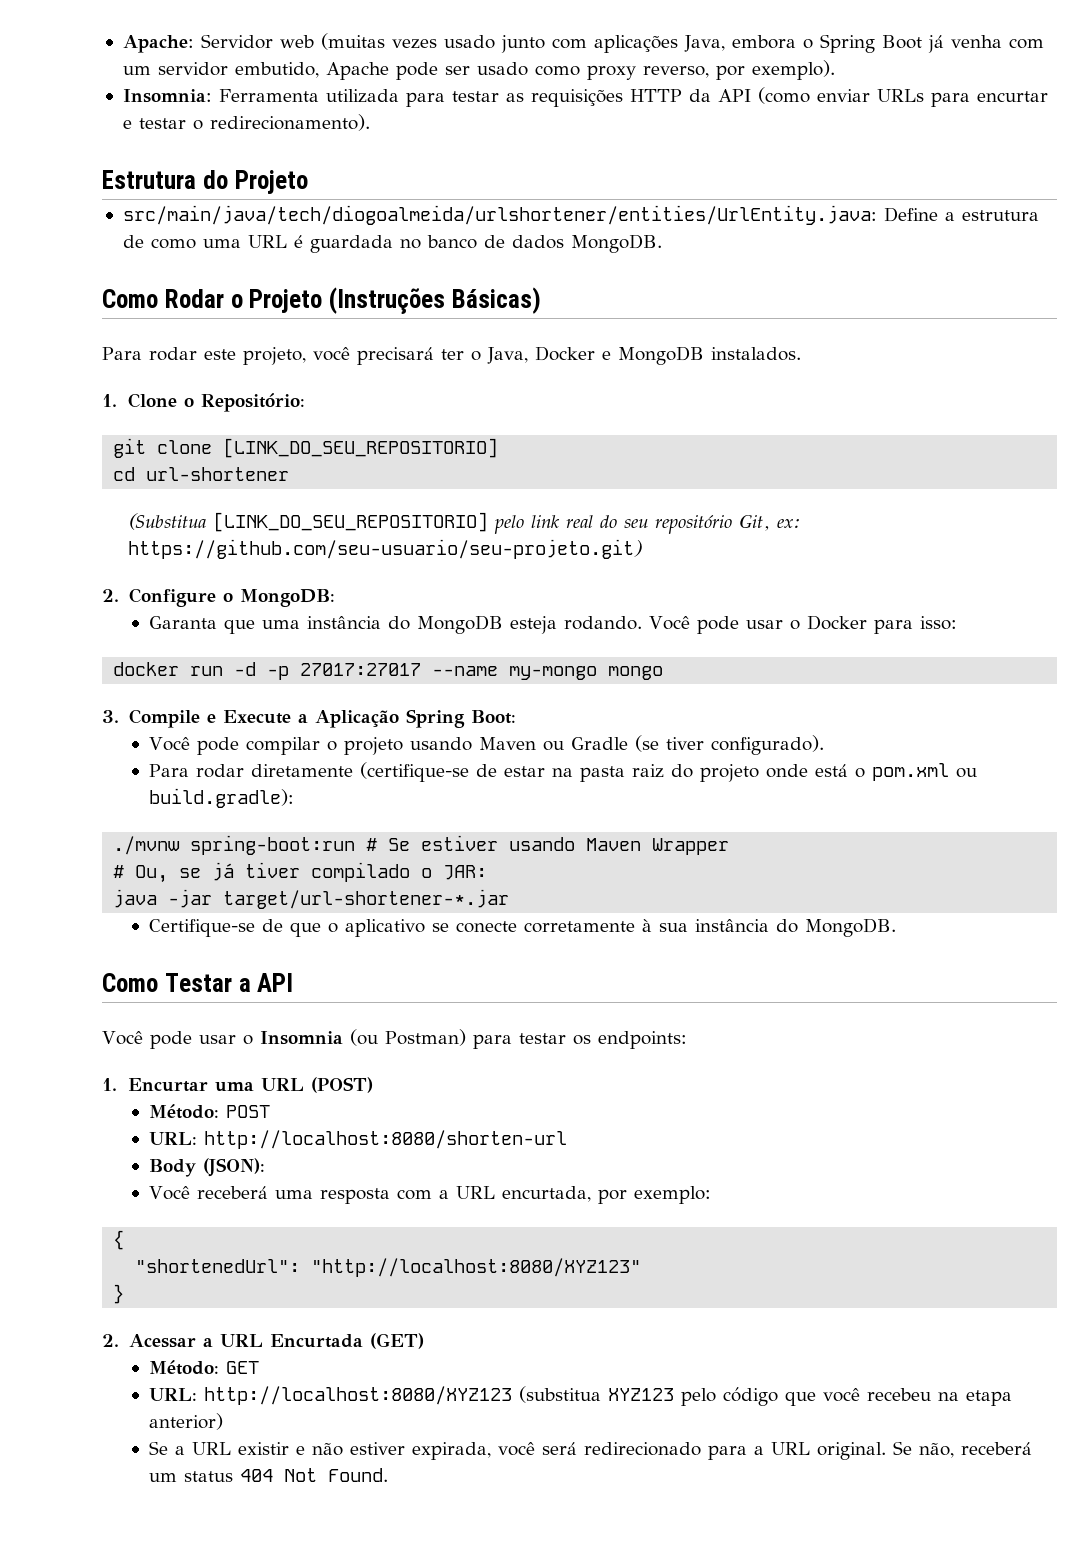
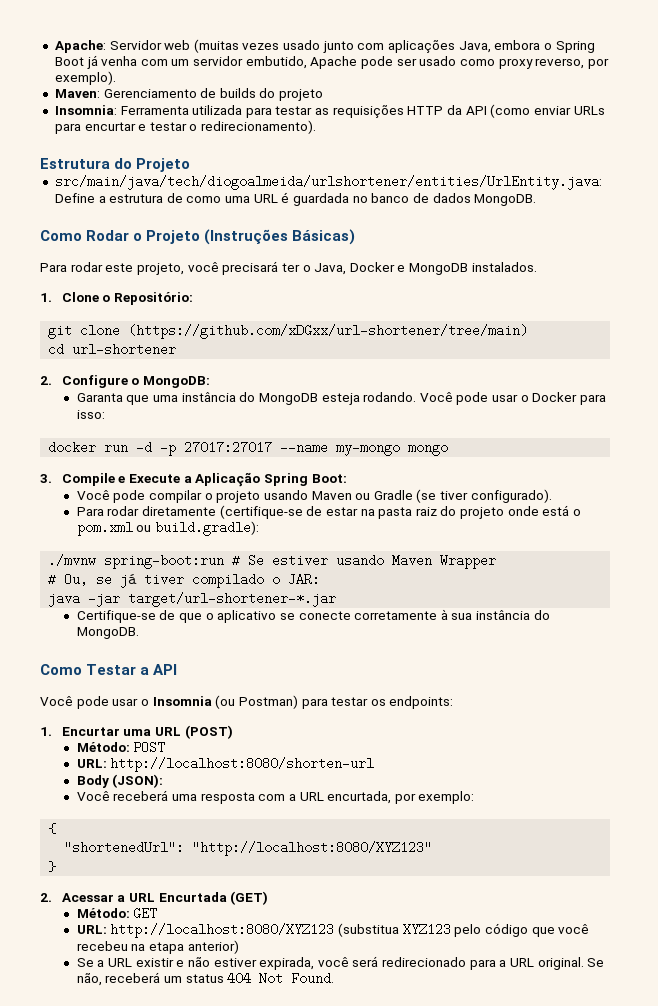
(835, 70) none -> [54,88,324,101] // Maven: Gerenciamento de builds do projeto
[223,438,499,458] [LINK_DO_SEU_REPOSITORIO] -> [128,324,529,339] (https://github.com/xDGxx/url-shortener/tree/main)
[128,512,802,534] [128,539,643,559] // (Substitua [LINK_DO_SEU_REPOSITORIO] pelo link real do seu repositório Git, ex: https://github.com/seu-usuario/seu-projeto.git) -> (177, 349) none

